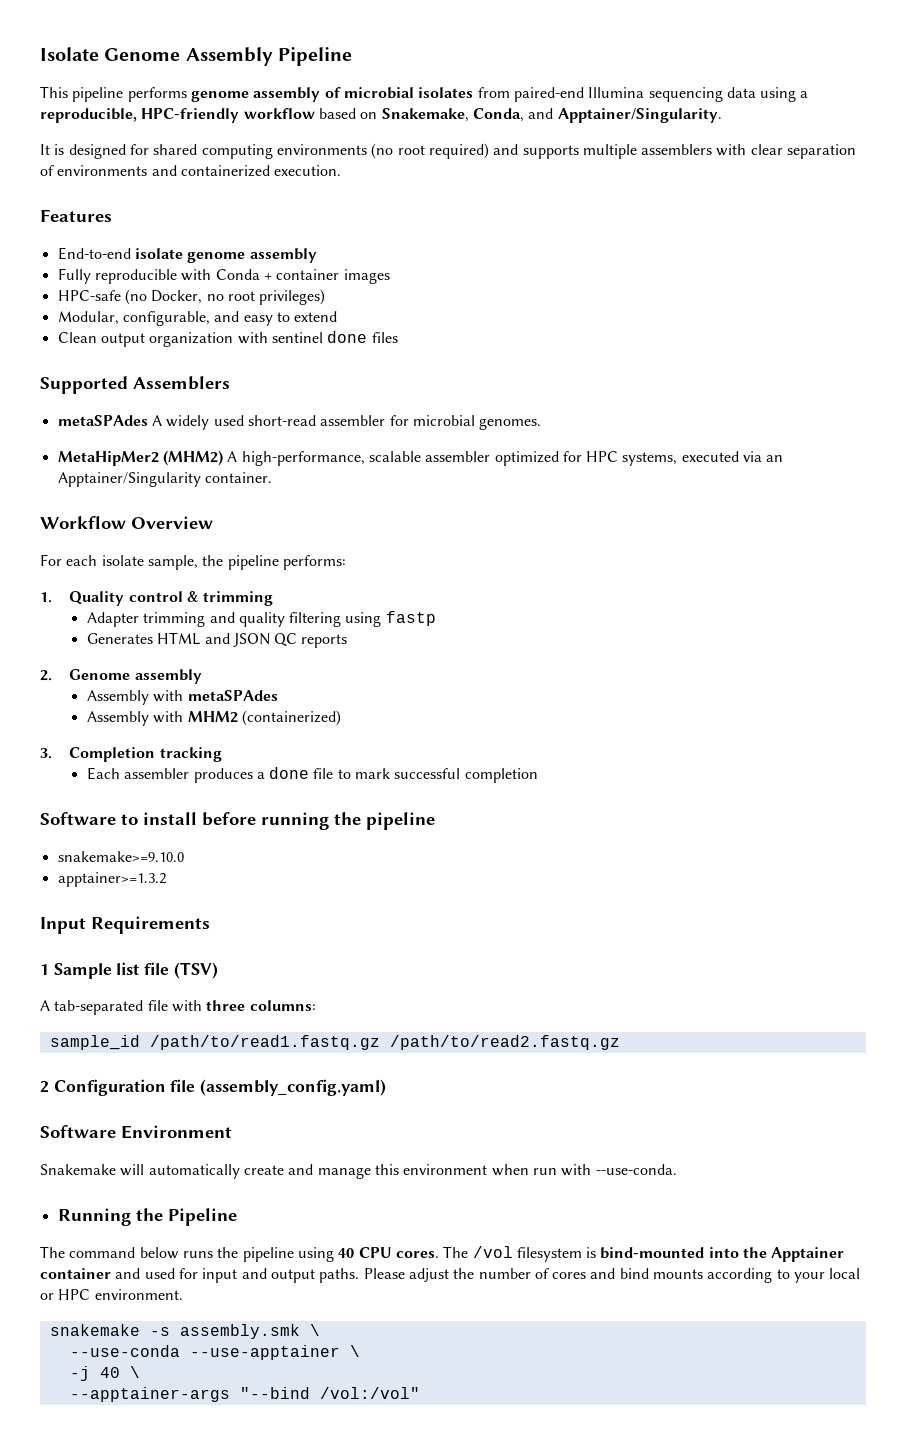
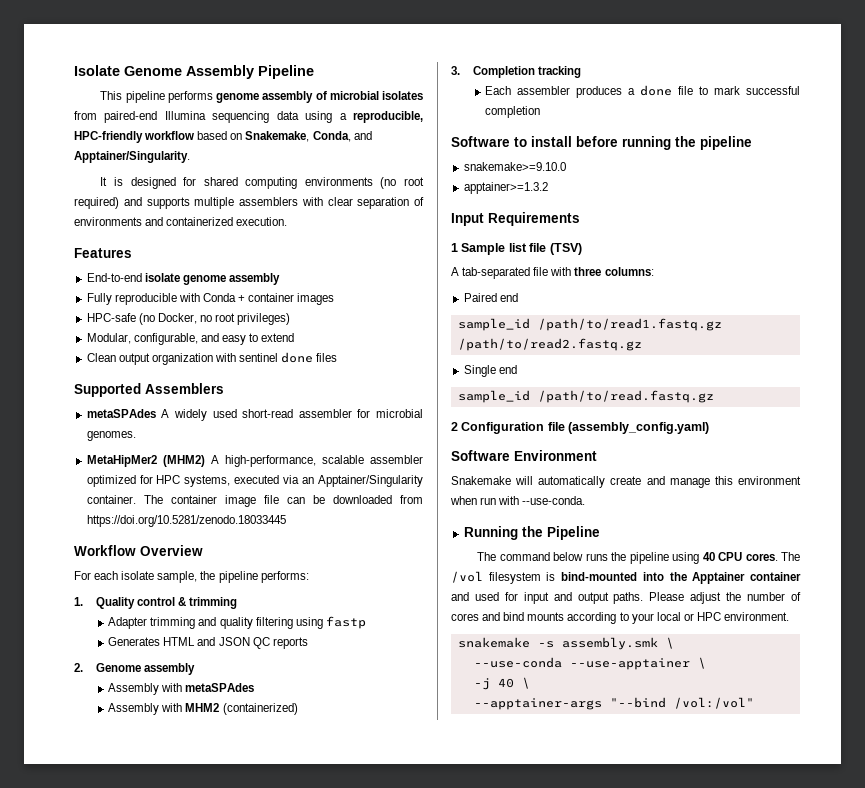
(272, 477) none -> [143,495,423,507] [86,515,286,527] The container image file can be downloaded from https://doi.org/10.5281/zenodo.18033445
(316, 1005) none -> [463,293,518,302] // Paired end
(620, 1042) none -> [463,365,517,377] [457,390,714,403] // Single end // sample_id /path/to/read.fastq.gz

